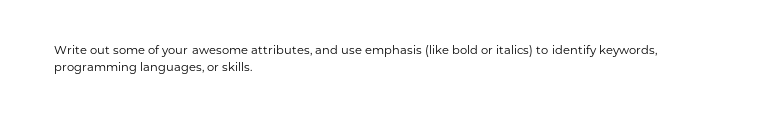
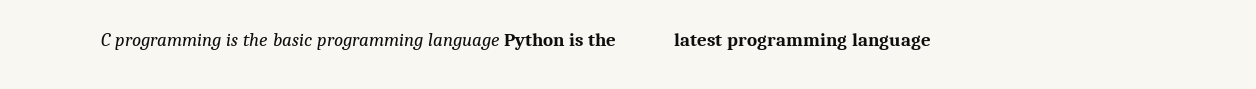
[54,45,657,57] [54,62,253,74] Write out some of your awesome attributes, and use emphasis (like bold or italics) to identify keywords, programming languages, or skills. -> [101,33,932,50] C programming is the basic programming language Python is the latest programming language

